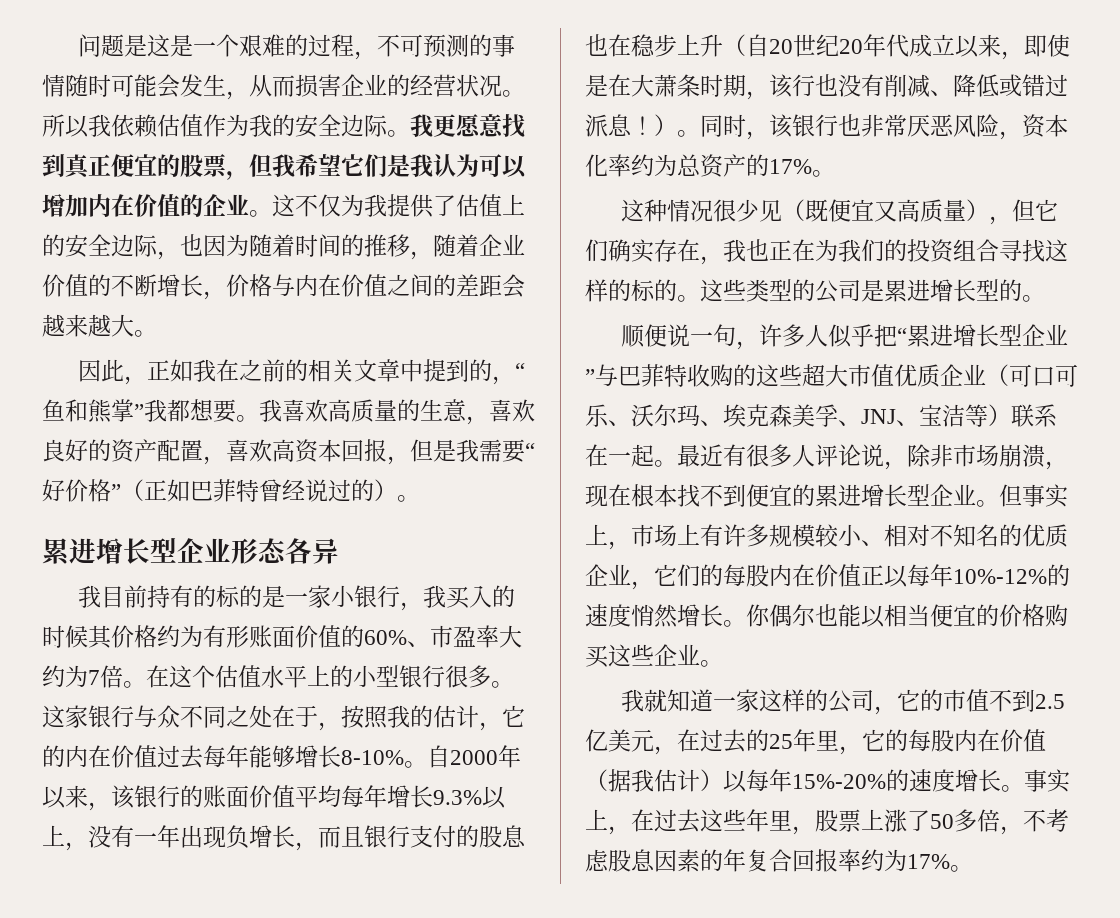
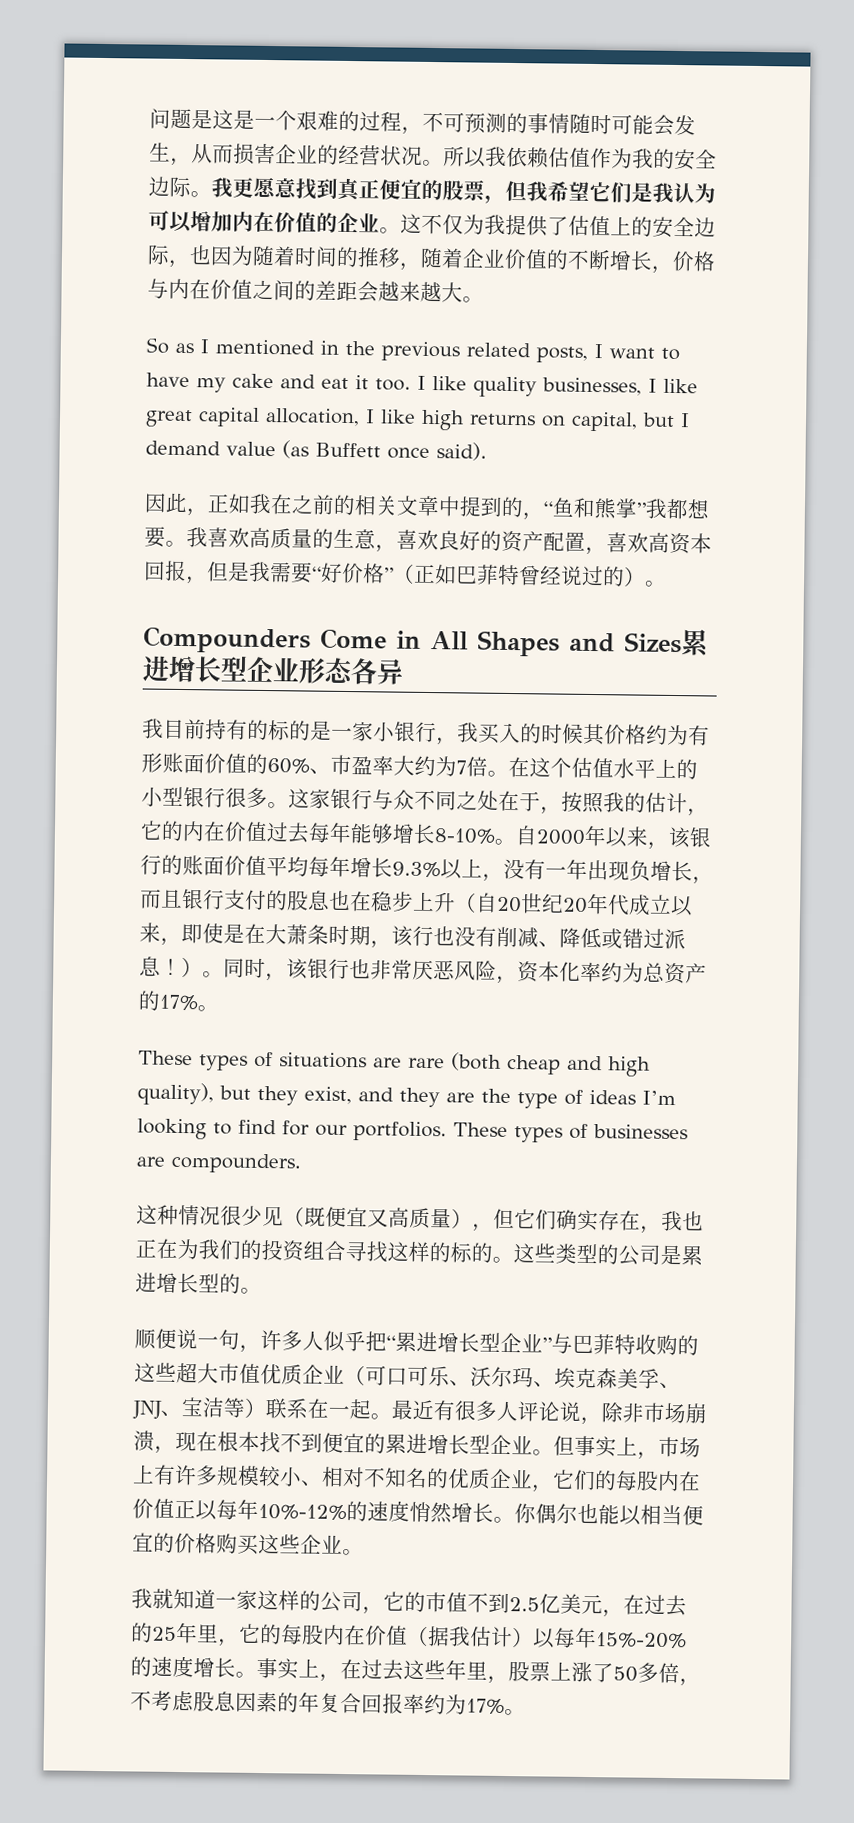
(157, 333) none -> [146,337,680,363] [146,372,698,398] [145,407,690,432] [145,440,487,461] // So as I mentioned in the previous related posts, I want to have my cake and eat it too. I like quality businesses, I like great capital allocation, I like high returns on capital, but I demand value (as Buffett once said).
(420, 498) none -> [143,626,682,657] Compounders Come in All Shapes and Sizes
(835, 173) none -> [138,1050,651,1077] [137,1082,676,1109] [137,1118,688,1143] [136,1152,302,1174] // These types of situations are rare (both cheap and high quality), but they exist, and they are the type of ideas I’m looking to find for our portfolios. These types of businesses are compounders.

